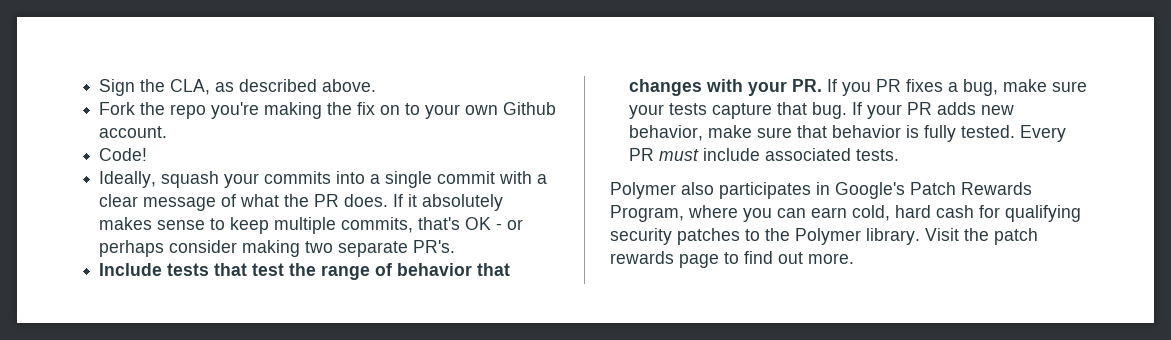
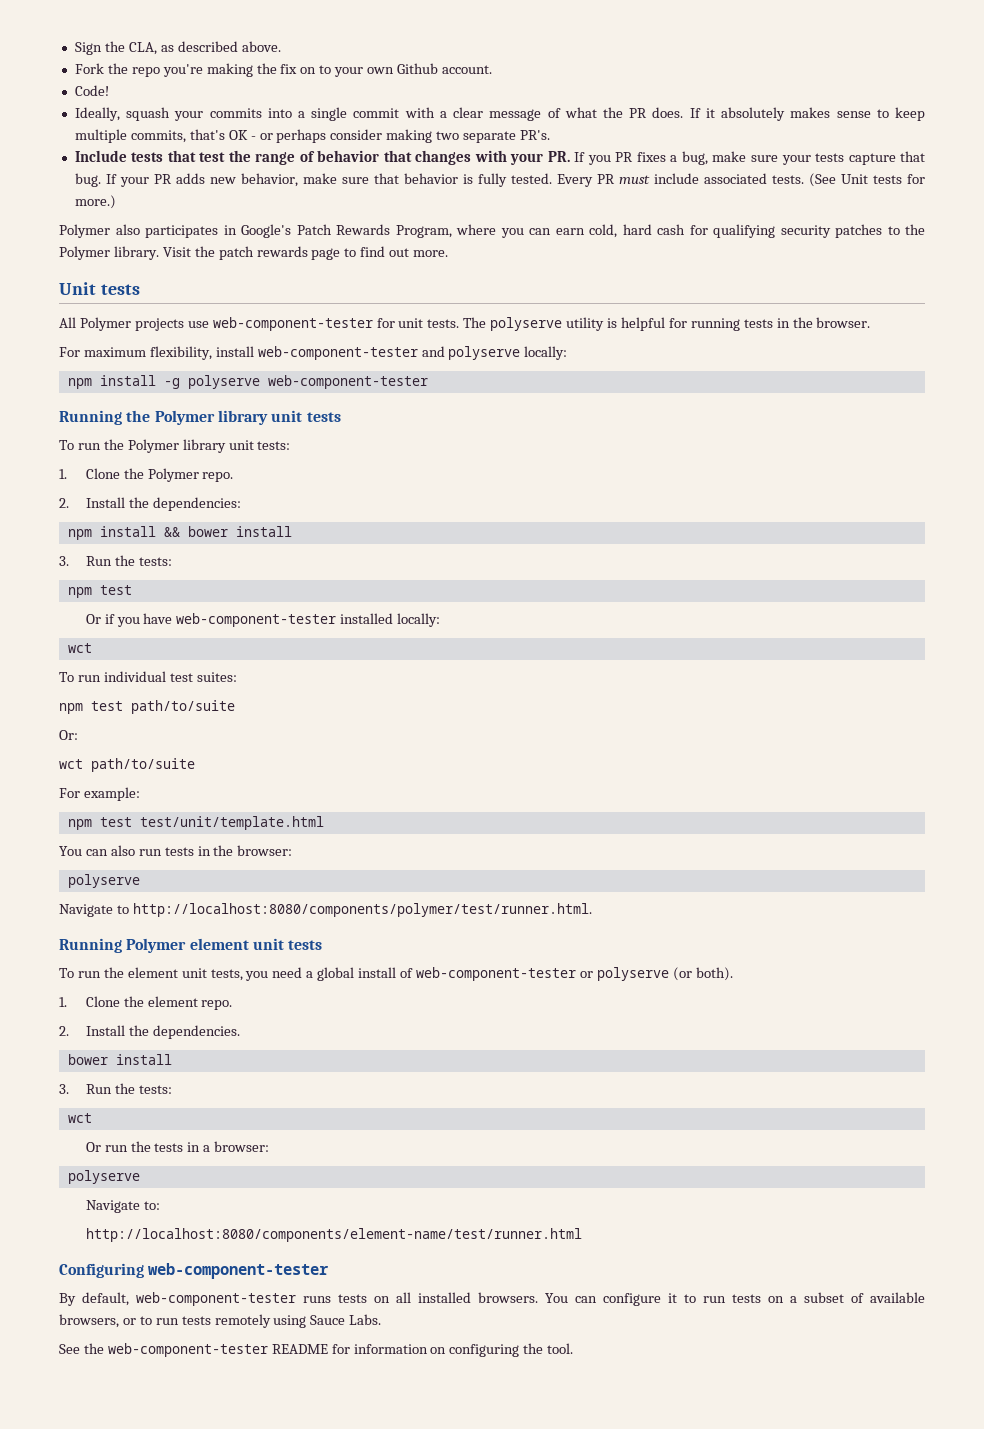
(900, 155) none -> [808,173,926,187] [74,195,116,209] (See Unit tests for more.)
(854, 258) none -> [59,282,140,295] [59,317,871,331] [59,346,568,360] [67,375,428,389] [59,410,341,425] [59,439,291,453] [59,468,234,482] [59,497,241,511] [67,526,292,540] [59,555,172,566] [67,585,132,598] [85,613,441,627] [67,643,92,653] [59,671,237,682] [59,700,235,714] [59,730,78,740] [59,758,195,772] [59,787,140,801] [67,816,324,830] [59,845,293,856] [67,874,140,888] [59,903,592,917] [59,938,323,953] [59,967,733,981] [59,996,233,1010] [59,1025,240,1039] [67,1054,172,1065] [59,1083,172,1094] [67,1113,92,1123] [85,1141,270,1152] [67,1170,140,1184] [85,1200,160,1213] [85,1228,582,1242] [59,1263,330,1279] [59,1292,925,1306] [59,1314,382,1328] [59,1343,574,1357] // Unit tests // All Polymer projects use web-component-tester for unit tests. The polyserve utility is helpful for running tests in the browser. // For maximum flexibility, install web-component-tester and polyserve locally: // npm install -g polyserve web-component-tester // Running the Polymer library unit tests // To run the Polymer library unit tests: // 1. Clone the Polymer repo. // 2. Install the dependencies: // npm install && bower install // 3. Run the tests: // npm test // Or if you have web-component-tester installed locally: // wct // To run individual test suites: // npm test path/to/suite // Or: // wct path/to/suite // For example: // npm test test/unit/template.html // You can also run tests in the browser: // polyserve // Navigate to http://localhost:8080/components/polymer/test/runner.html. // Running Polymer element unit tests // To run the element unit tests, you need a global install of web-component-tester or polyserve (or both). // 1. Clone the element repo. // 2. Install the dependencies. // bower install // 3. Run the tests: // wct // Or run the tests in a browser: // polyserve // Navigate to: // http://localhost:8080/components/element-name/test/runner.html // Configuring web-component-tester // By default, web-component-tester runs tests on all installed browsers. You can configure it to run tests on a subset of available browsers, or to run tests remotely using Sauce Labs. // See the web-component-tester README for information on configuring the tool.

